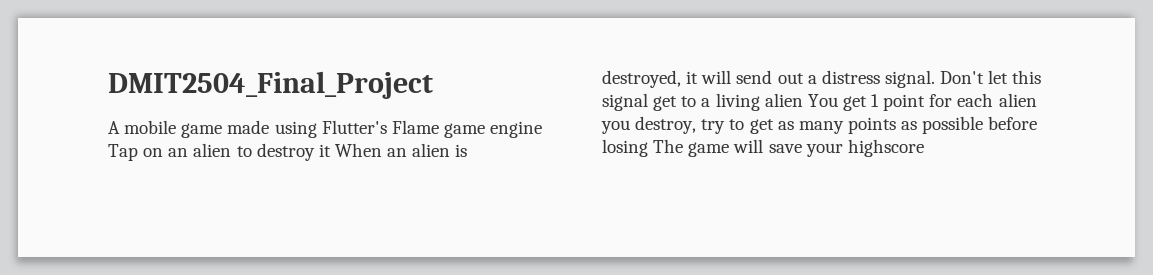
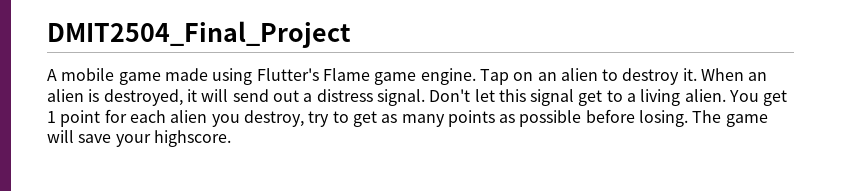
[490,121,543,138] engine -> [420,68,476,85] engine.
[318,144,331,157] it -> [682,68,697,81] it.
[764,93,803,107] alien -> [684,89,726,102] alien.
[602,139,648,157] losing -> [639,110,689,127] losing.
[847,139,924,157] highscore -> [153,130,231,147] highscore.

